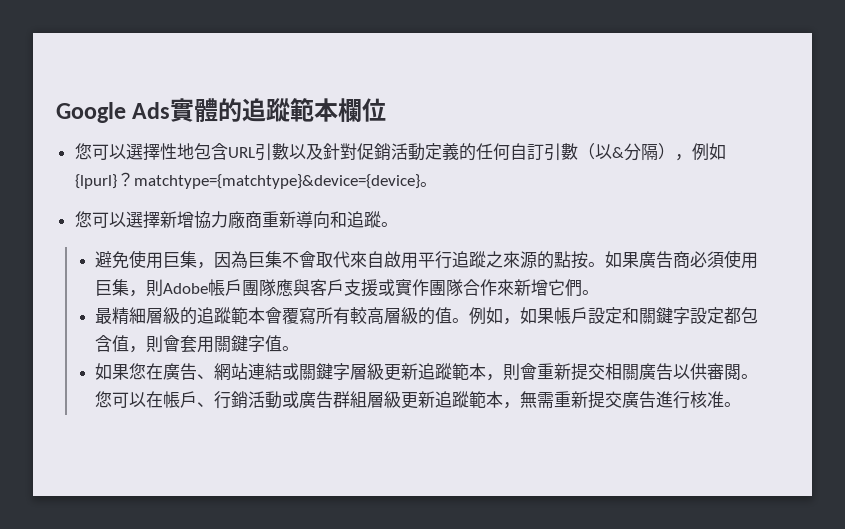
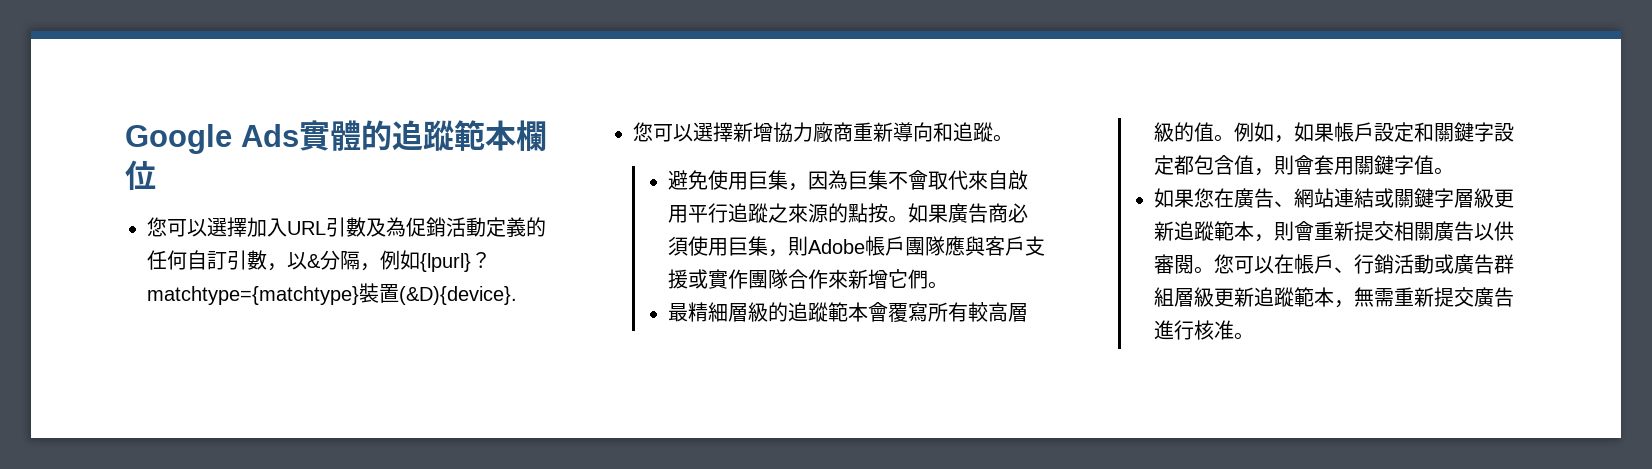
[159,143,357,161] 性地包含URL引數以及針對 -> [247,217,406,237] 加入URL引數及為
[577,143,595,160] （ -> [267,263,287,271] ，
[657,143,675,160] ） -> (360, 260) none
[133,174,437,189] matchtype={matchtype}&device={device}。 -> [147,283,517,305] matchtype={matchtype}裝置(&D){device}.

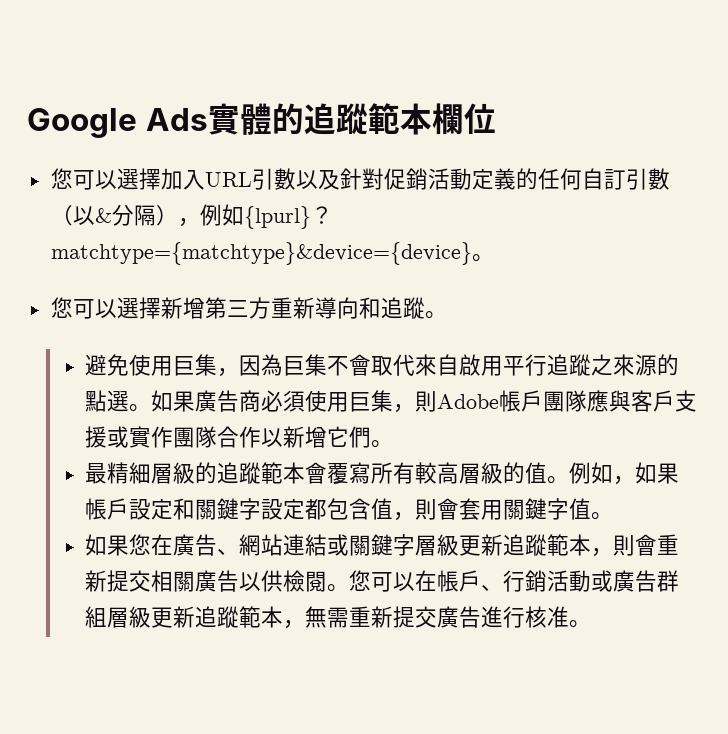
[366,217,406,237] 及為 -> [295,168,384,190] 以及針對
[267,263,287,271] ， -> [50,205,73,226] （
(360, 260) none -> [155,205,178,226] ）
[147,283,517,305] matchtype={matchtype}裝置(&D){device}. -> [50,242,494,265] matchtype={matchtype}&device={device}。
[773,122,853,143] 協力廠商 -> [204,297,271,319] 第三方
[867,203,888,223] 按 -> [107,390,130,412] 選
[827,269,848,289] 來 -> [261,428,284,447] 以
[1153,254,1174,274] 審 -> [283,570,306,592] 檢

